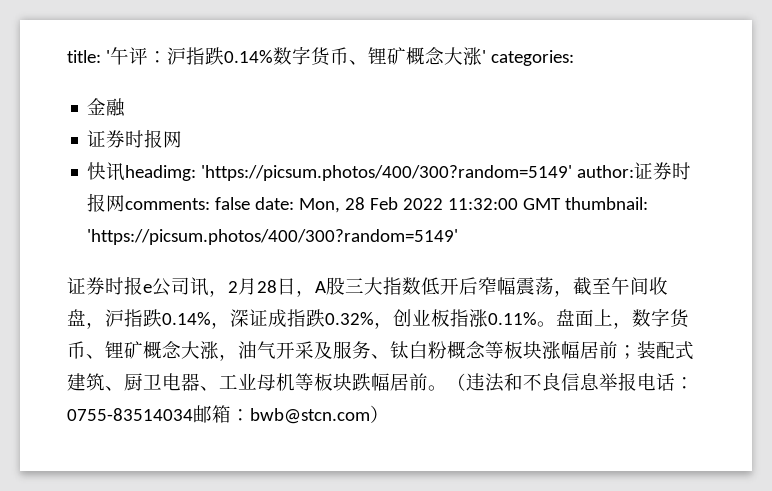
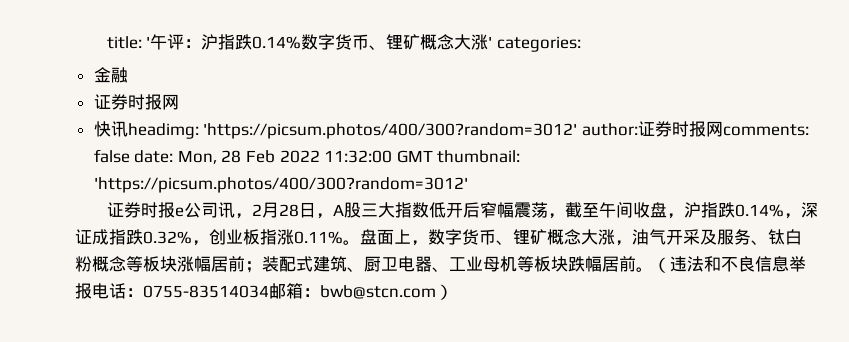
[201,165,573,181] 'https://picsum.photos/400/300?random=5149' -> [203,123,578,139] 'https://picsum.photos/400/300?random=3012'
[87,229,459,245] 'https://picsum.photos/400/300?random=5149' -> [93,177,468,193] 'https://picsum.photos/400/300?random=3012'

